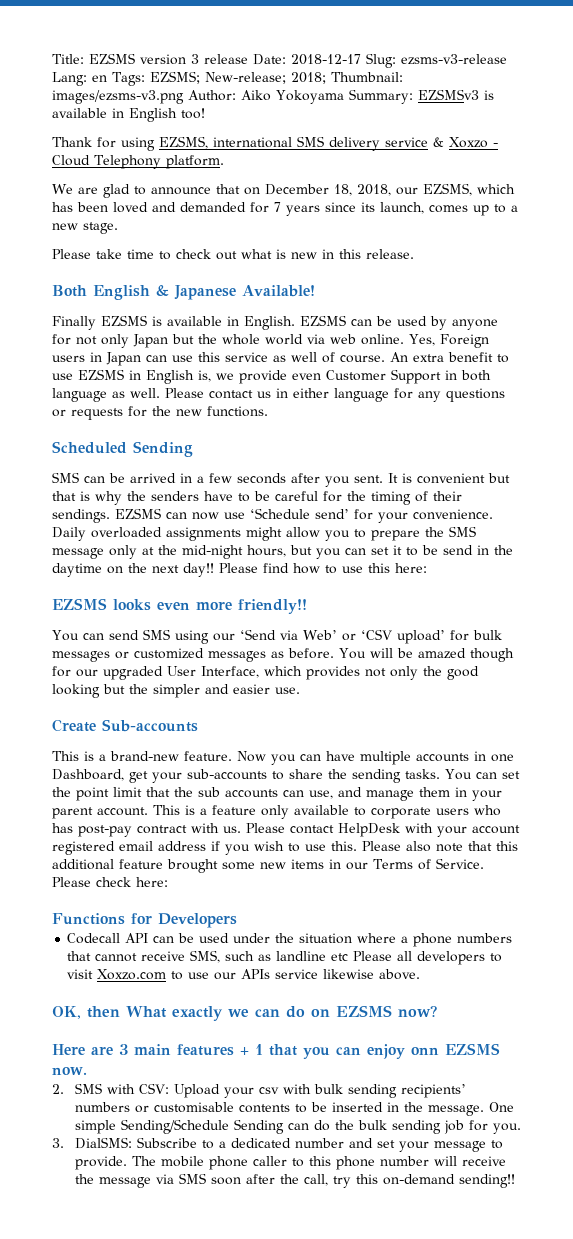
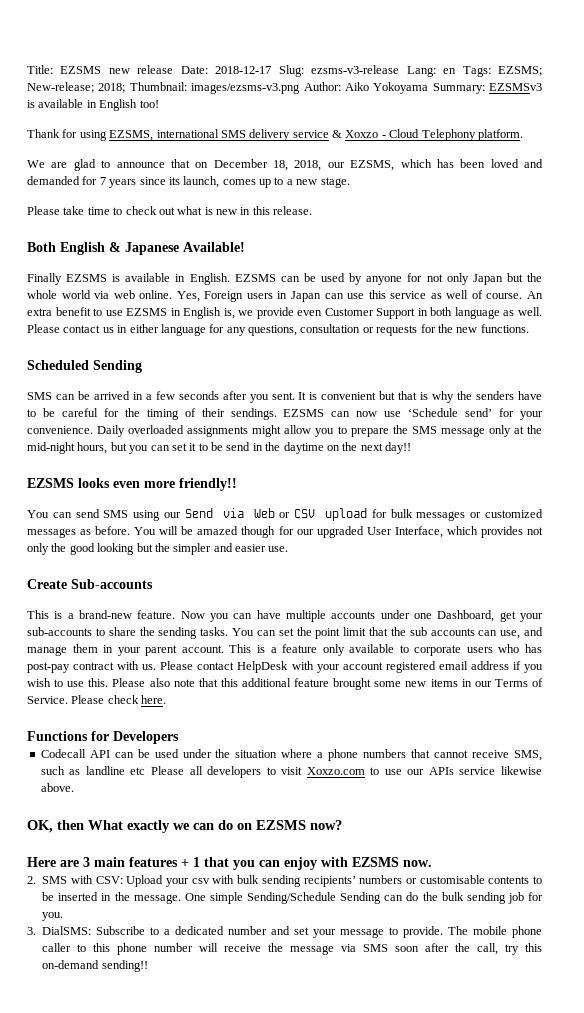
[140,54,199,65] version 3 -> [108,68,130,74] new
[446,388,505,402] questions -> [248,324,361,336] questions, consultation
[219,563,427,574] Please find how to use this here: -> (411, 448) none
[239,629,445,644] ‘Send via Web’ or ‘CSV upload’ -> [184,508,368,521] Send via Web or CSV upload
[474,751,486,761] in -> [380,610,410,619] under
[136,877,168,887] here: -> [141,695,167,704] here.
[411,1047,439,1055] onn -> [321,857,348,867] with

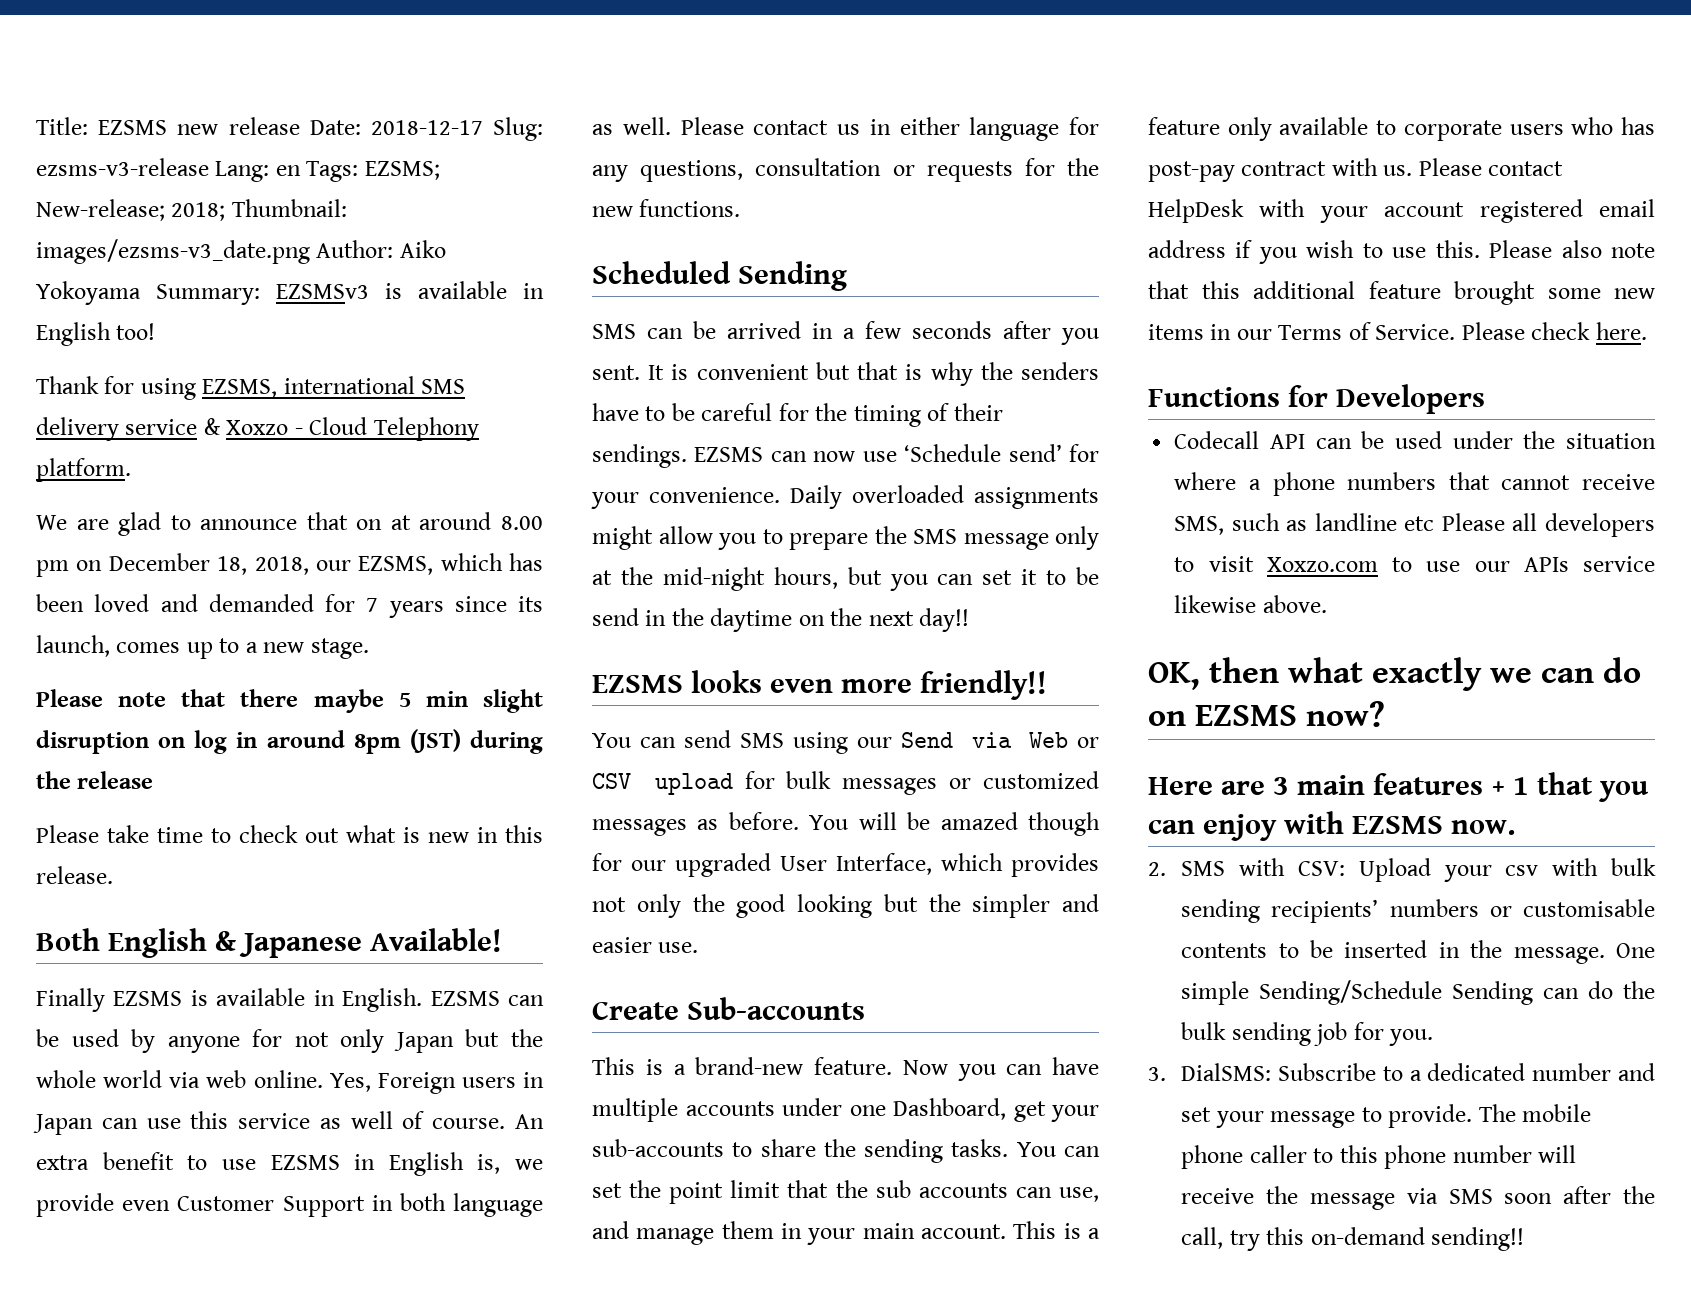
[191,83,301,94] images/ezsms-v3.png -> [36,239,310,264] images/ezsms-v3_date.png
(209, 165) none -> [390,512,543,530] [36,560,103,577] at around 8.00 pm on
(350, 182) none -> [36,689,544,713] [36,729,543,754] [36,771,154,789] // Please note that there maybe 5 min slight disruption on log in around 8pm (JST) during the release
[145,645,178,656] parent -> [862,1223,915,1239] main
[88,820,123,830] What -> [1288,657,1364,683] what

